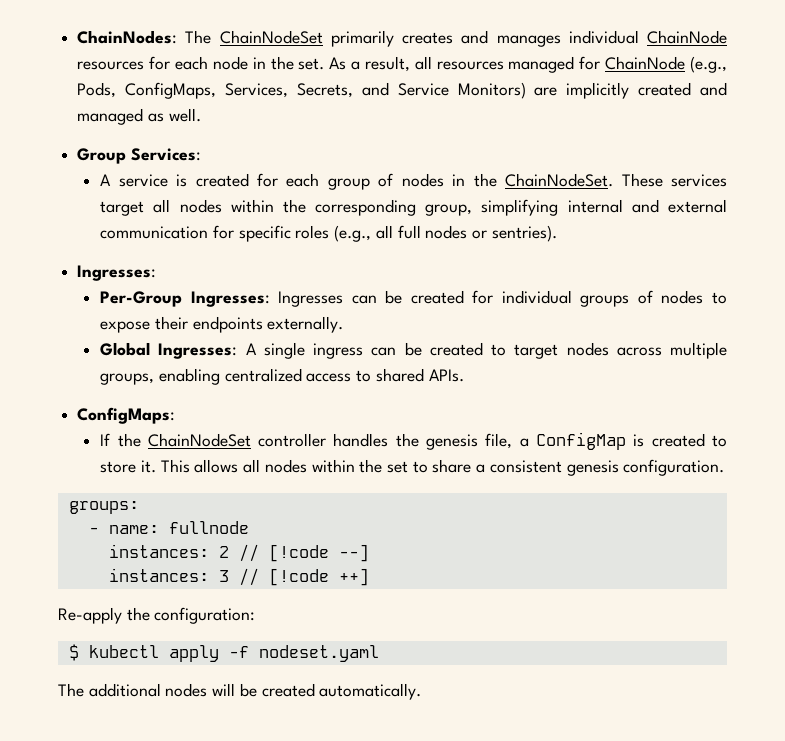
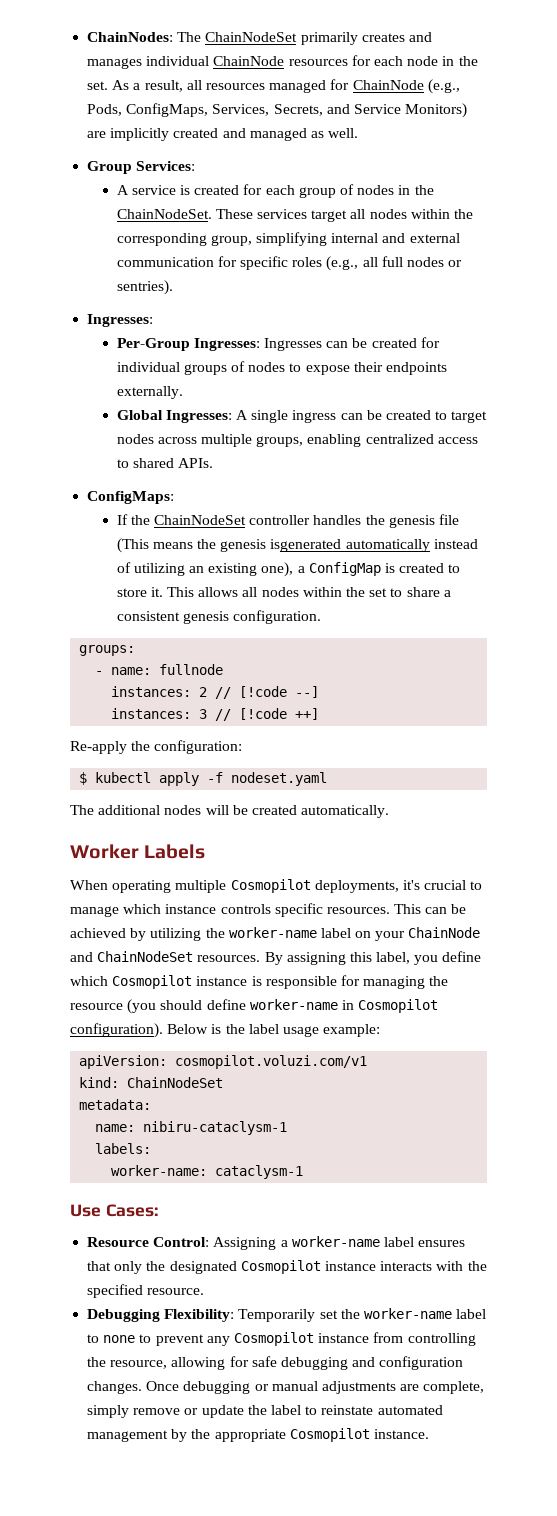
[485,433,513,449] file, -> [439,514,460,525] [116,538,478,553] [116,562,294,577] file (This means the genesis isgenerated automatically instead of utilizing an existing one),
(422, 691) none -> [70,844,206,859] [70,879,483,893] [70,903,467,917] [70,927,481,941] [70,951,482,965] [70,975,449,989] [70,999,439,1014] [70,1023,381,1038] [79,1055,368,1069] [79,1077,224,1088] [79,1099,152,1110] [95,1121,288,1135] [95,1143,152,1154] [111,1165,304,1179] [70,1204,158,1217] [87,1236,466,1250] [87,1260,487,1274] [87,1284,205,1298] [87,1308,487,1322] [87,1332,476,1346] [87,1356,464,1370] [87,1381,485,1394] [87,1405,443,1418] [87,1428,429,1442] // Worker Labels // When operating multiple Cosmopilot deployments, it's crucial to manage which instance controls specific resources. This can be achieved by utilizing the worker-name label on your ChainNode and ChainNodeSet resources. By assigning this label, you define which Cosmopilot instance is responsible for managing the resource (you should define worker-name in Cosmopilot configuration). Below is the label usage example: // apiVersion: cosmopilot.voluzi.com/v1 // kind: ChainNodeSet // metadata: // name: nibiru-cataclysm-1 // labels: // worker-name: cataclysm-1 // Use Cases: // Resource Control: Assigning a worker-name label ensures that only the designated Cosmopilot instance interacts with the specified resource. // Debugging Flexibility: Temporarily set the worker-name label to none to prevent any Cosmopilot instance from controlling the resource, allowing for safe debugging and configuration changes. Once debugging or manual adjustments are complete, simply remove or update the label to reinstate automated management by the appropriate Cosmopilot instance.

